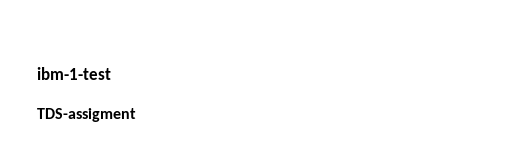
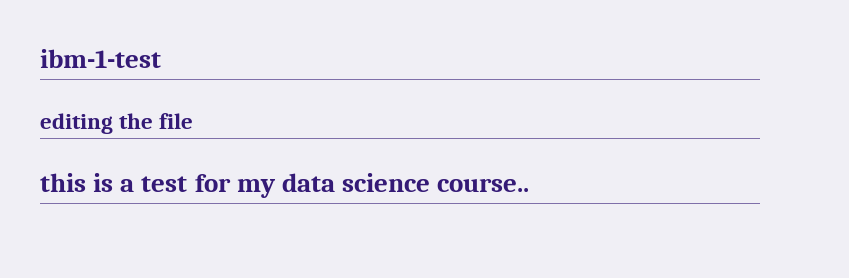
[37,108,136,122] TDS-assigment -> [40,113,194,134] [40,173,530,198] editing the file // this is a test for my data science course..

